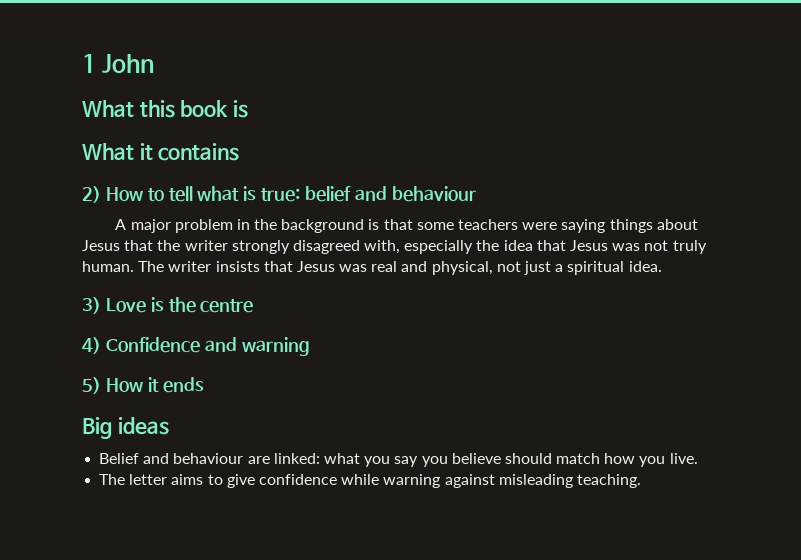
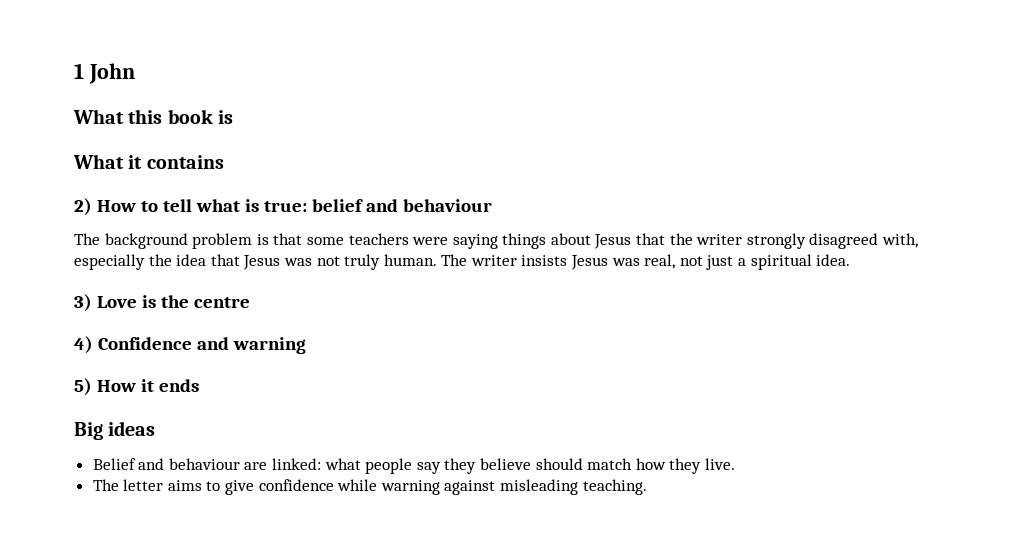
[115,219,365,233] A major problem in the background -> [74,233,253,249] The background problem
[263,261,493,275] that Jesus was real and physical, -> [571,254,676,270] Jesus was real,
[364,456,448,467] you say you -> [365,458,477,474] people say they
[639,456,666,467] you -> [669,458,702,474] they

